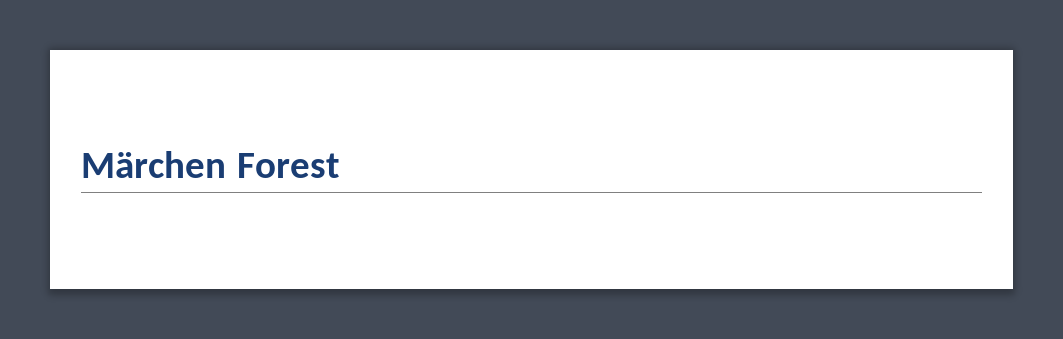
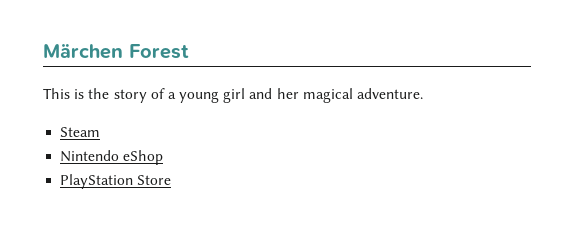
(340, 165) none -> [43,88,424,103] [60,127,101,137] [60,150,164,165] [60,174,172,189] // This is the story of a young girl and her magical adventure. // Steam // Nintendo eShop // PlayStation Store

